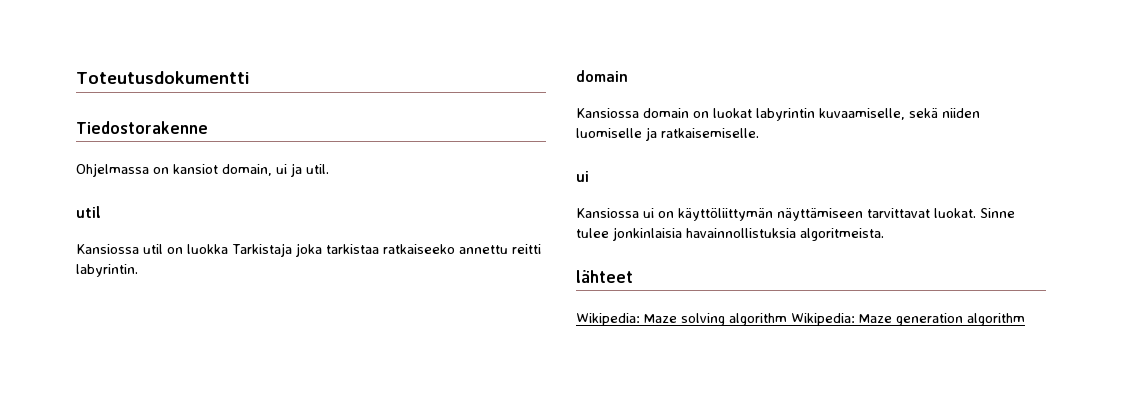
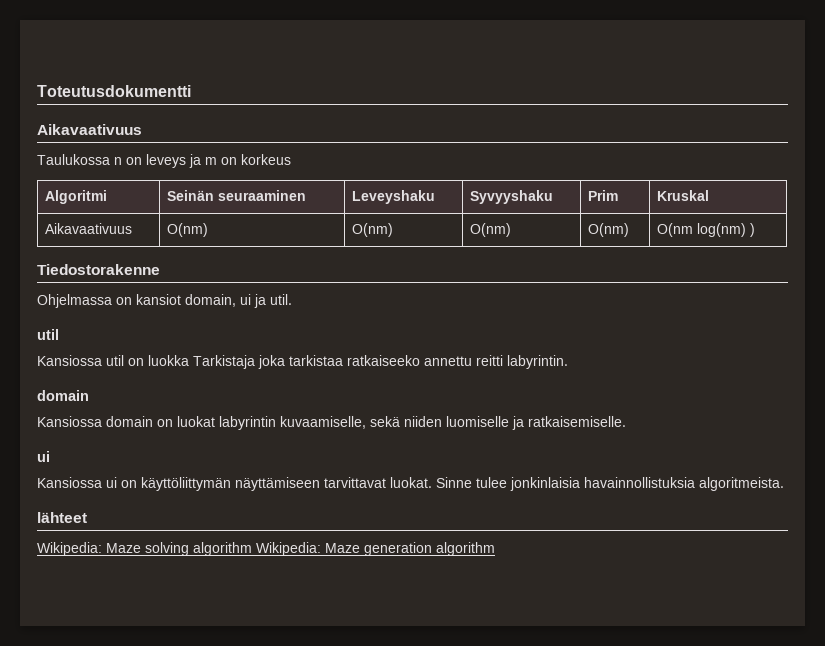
(249, 77) none -> [37,124,142,135] [37,154,291,168] [44,190,107,204] [166,190,306,201] [351,190,435,204] [469,190,553,204] [587,190,618,201] [656,190,709,201] [44,223,132,234] [166,223,208,237] [351,223,393,237] [469,223,511,237] [587,223,629,237] [656,223,755,237] // Aikavaativuus // Taulukossa n on leveys ja m on korkeus // Algoritmi | Seinän seuraaminen | Leveyshaku | Syvyyshaku | Prim | Kruskal // Aikavaativuus | O(nm) | O(nm) | O(nm) | O(nm) | O(nm log(nm) )

